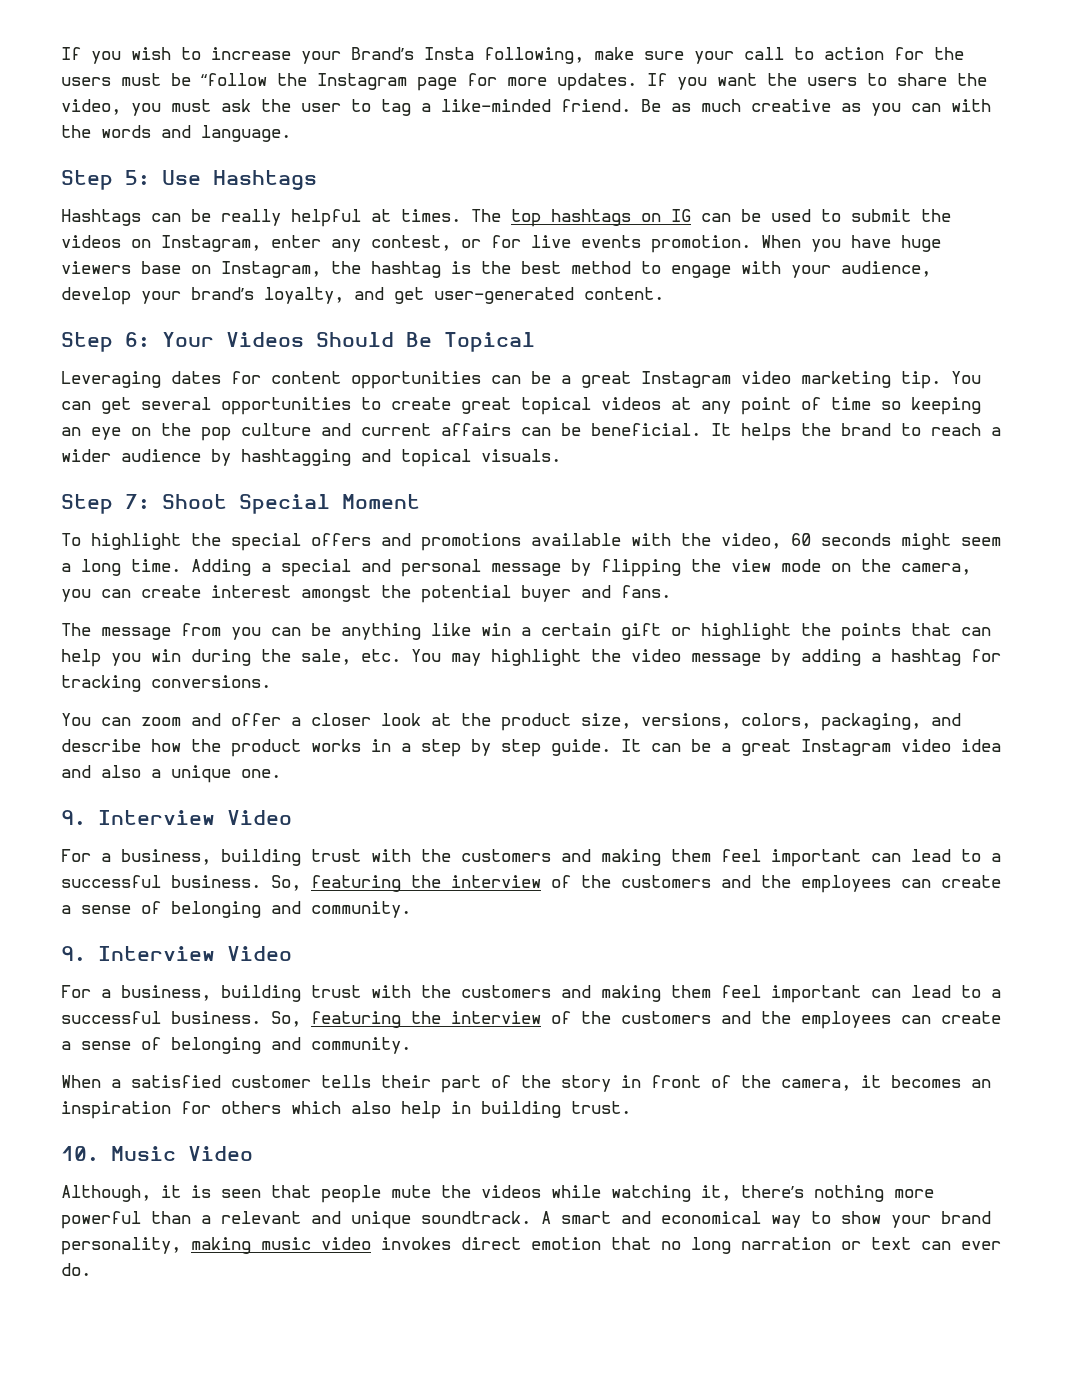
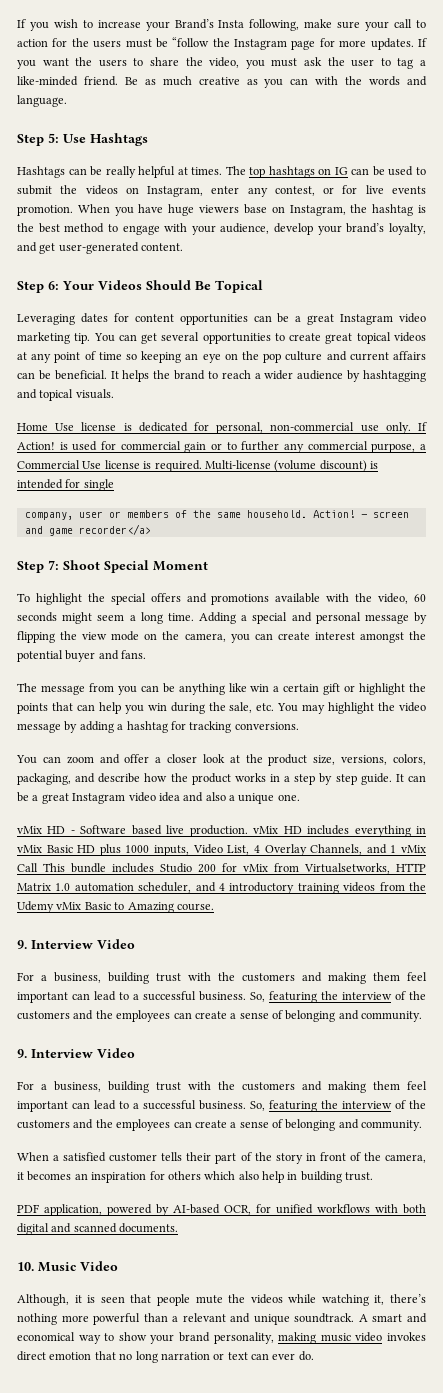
(561, 455) none -> [17,422,427,434] [17,441,427,453] [17,460,378,472] [17,479,114,491] [24,510,409,520] [24,524,151,536] // Home Use license is dedicated for personal, non-commercial use only. If Action! is used for commercial gain or to further any commercial purpose, a Commercial Use license is required. Multi-license (volume discount) is intended for single // company, user or members of the same household. Action! - screen and game recorder</a>
(281, 773) none -> [17,825,426,837] [17,844,427,856] [17,863,426,874] [17,882,426,894] [17,901,214,913] // vMix HD - Software based live production. vMix HD includes everything in vMix Basic HD plus 1000 inputs, Video List, 4 Overlay Channels, and 1 vMix Call This bundle includes Studio 200 for vMix from Virtualsetworks, HTTP Matrix 1.0 automation scheduler, and 4 introductory training videos from the Udemy vMix Basic to Amazing course.
(631, 1107) none -> [17,1204,426,1216] [17,1223,179,1235] // PDF application, powered by AI-based OCR, for unified workflows with both digital and scanned documents.

